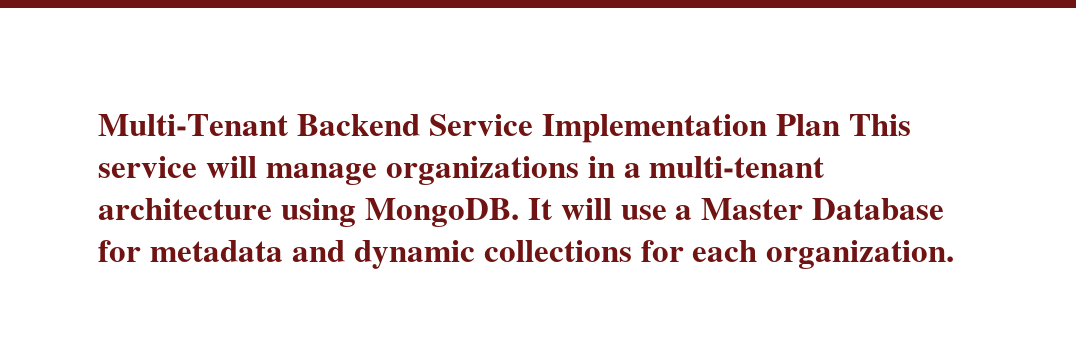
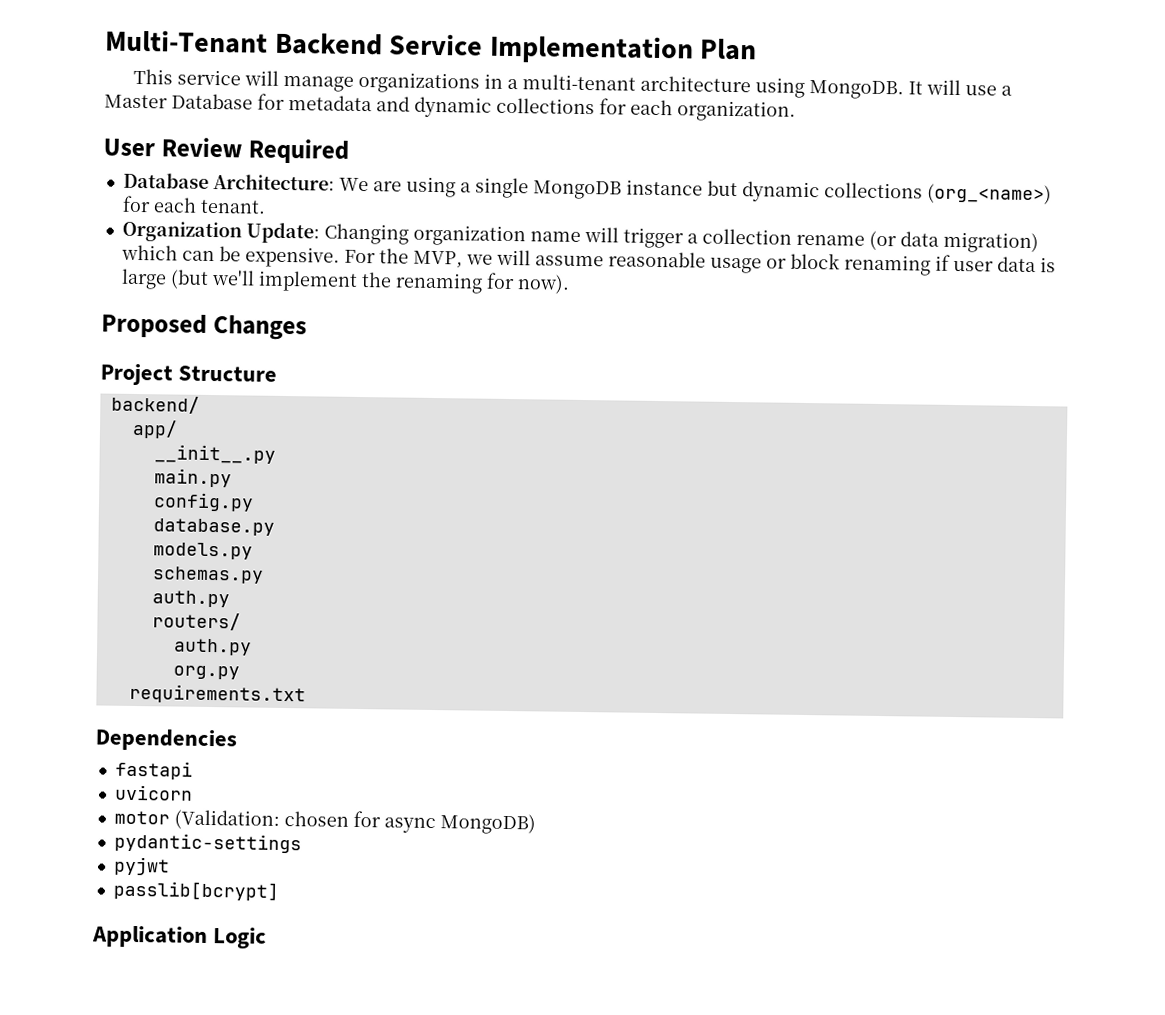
(840, 125) none -> (758, 49) //
(955, 254) none -> [103,137,349,164] [122,172,1052,205] [121,195,266,214] [121,220,1039,254] [120,244,1056,276] [120,268,570,294] [101,313,307,341] [100,363,278,386] [110,395,200,414] [131,419,178,439] [153,444,276,464] [153,468,232,488] [152,492,254,512] [152,518,275,536] [152,542,253,560] [151,566,264,584] [151,590,230,608] [151,612,241,631] [172,638,252,656] [172,665,240,680] [128,683,306,705] [95,728,237,752] [114,760,193,780] [114,784,193,801] [113,809,536,835] [113,832,302,854] [113,856,170,876] [112,880,279,901] [92,925,268,949] // User Review Required // Database Architecture: We are using a single MongoDB instance but dynamic collections (org_<name>) for each tenant. // Organization Update: Changing organization name will trigger a collection rename (or data migration) which can be expensive. For the MVP, we will assume reasonable usage or block renaming if user data is large (but we'll implement the renaming for now). // Proposed Changes // Project Structure // backend/ // app/ // __init__.py // main.py // config.py // database.py // models.py // schemas.py // auth.py // routers/ // auth.py // org.py // requirements.txt // Dependencies // fastapi // uvicorn // motor (Validation: chosen for async MongoDB) // pydantic-settings // pyjwt // passlib[bcrypt] // Application Logic

